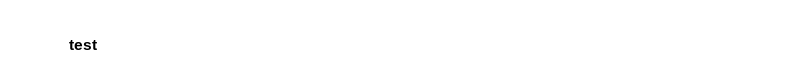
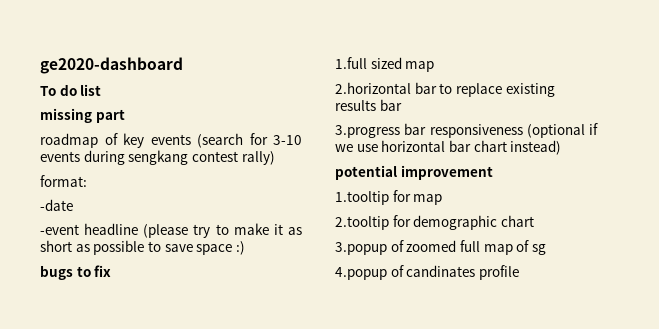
[69,40,97,50] test -> [40,57,183,74] [40,84,102,96] [40,108,125,123] [40,133,302,148] [40,150,275,165] [40,175,87,187] [40,199,73,211] [40,223,302,238] [40,240,245,255] [40,265,112,280] [335,57,435,72] [335,82,555,97] [335,99,402,111] [335,123,598,138] [335,140,562,155] [335,165,493,180] [335,190,443,205] [335,215,534,230] [335,240,546,255] [335,265,519,280] ge2020-dashboard // To do list // missing part // roadmap of key events (search for 3-10 events during sengkang contest rally) // format: // -date // -event headline (please try to make it as short as possible to save space :) // bugs to fix // 1.full sized map // 2.horizontal bar to replace existing results bar // 3.progress bar responsiveness (optional if we use horizontal bar chart instead) // potential improvement // 1.tooltip for map // 2.tooltip for demographic chart // 3.popup of zoomed full map of sg // 4.popup of candinates profile

